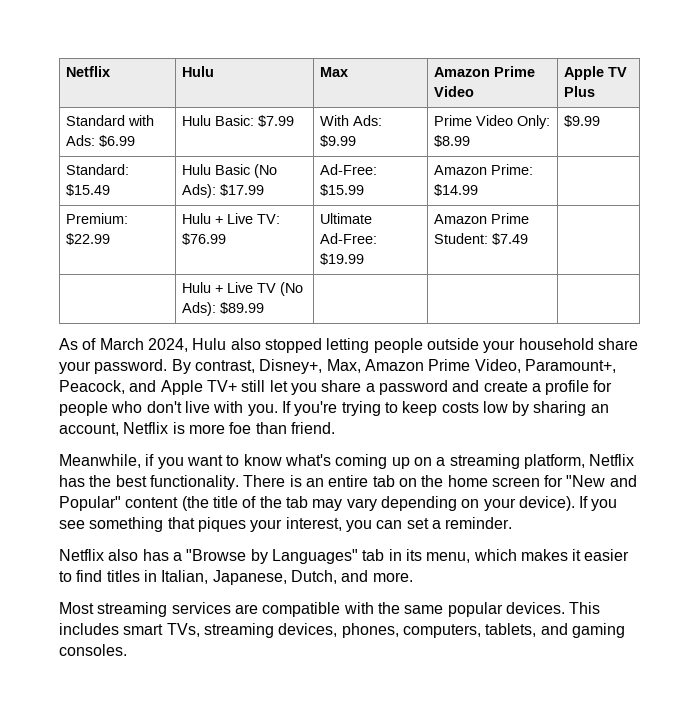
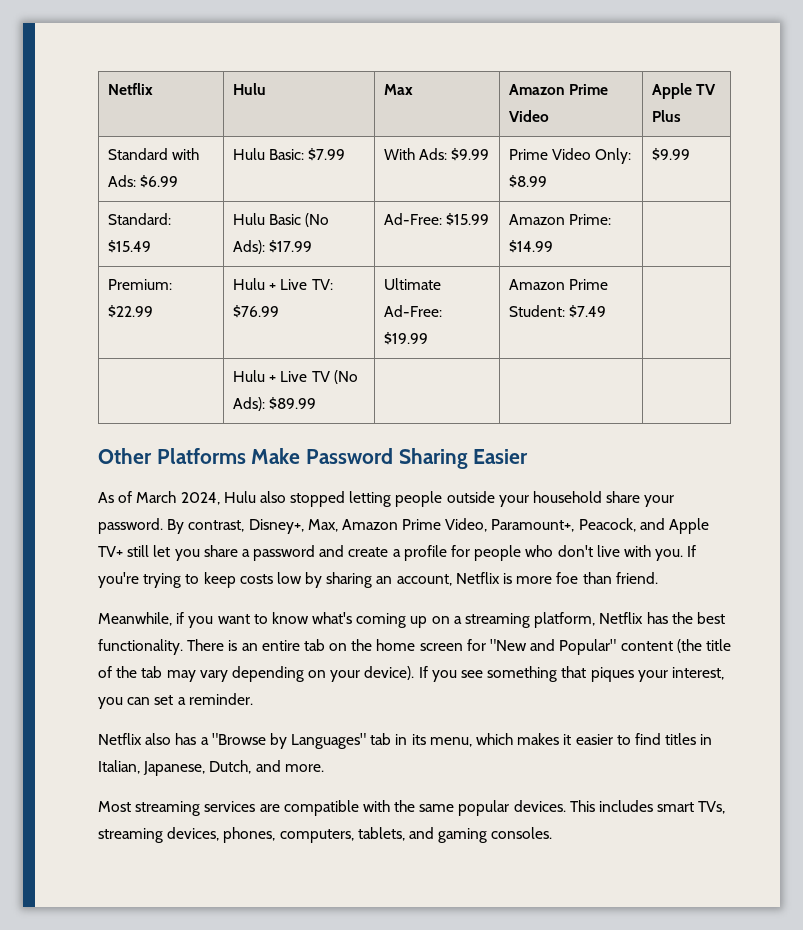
(264, 308) none -> [98,448,529,469] // Other Platforms Make Password Sharing Easier

